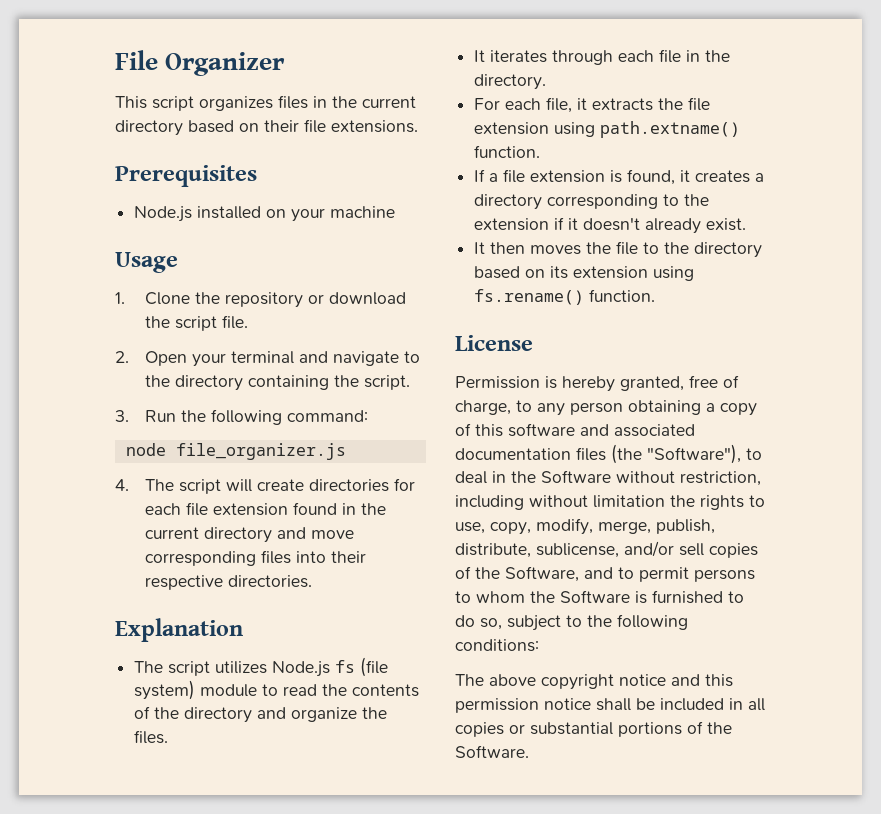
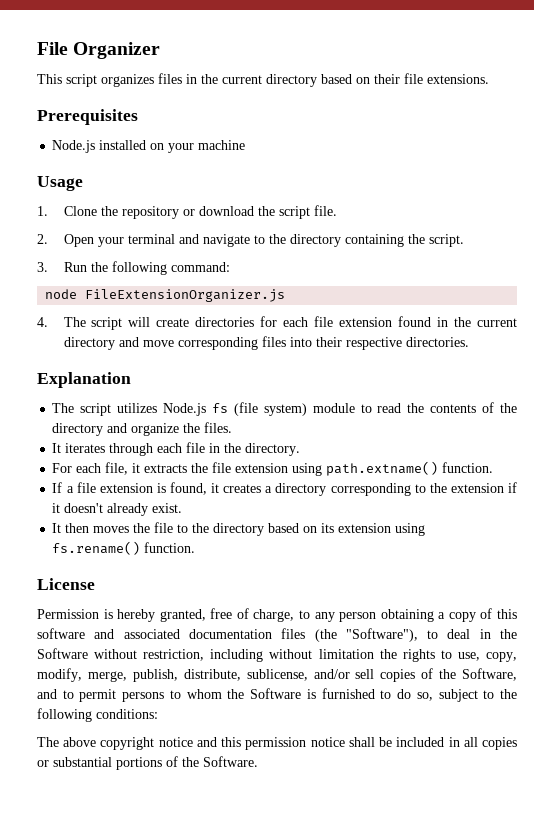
[175,443,346,460] file_organizer.js -> [85,289,286,302] FileExtensionOrganizer.js

